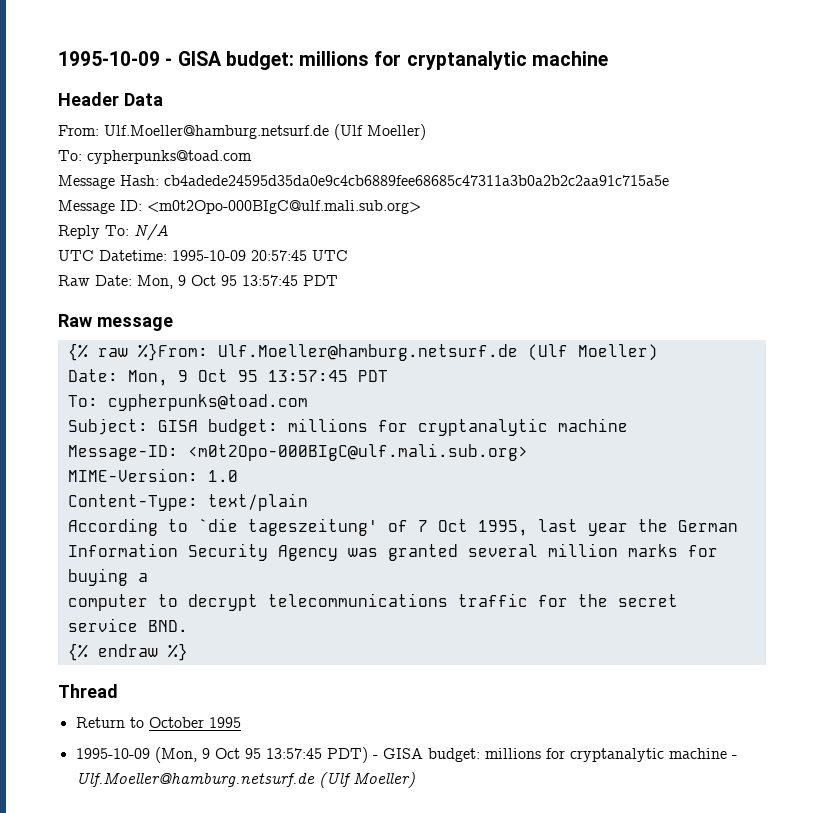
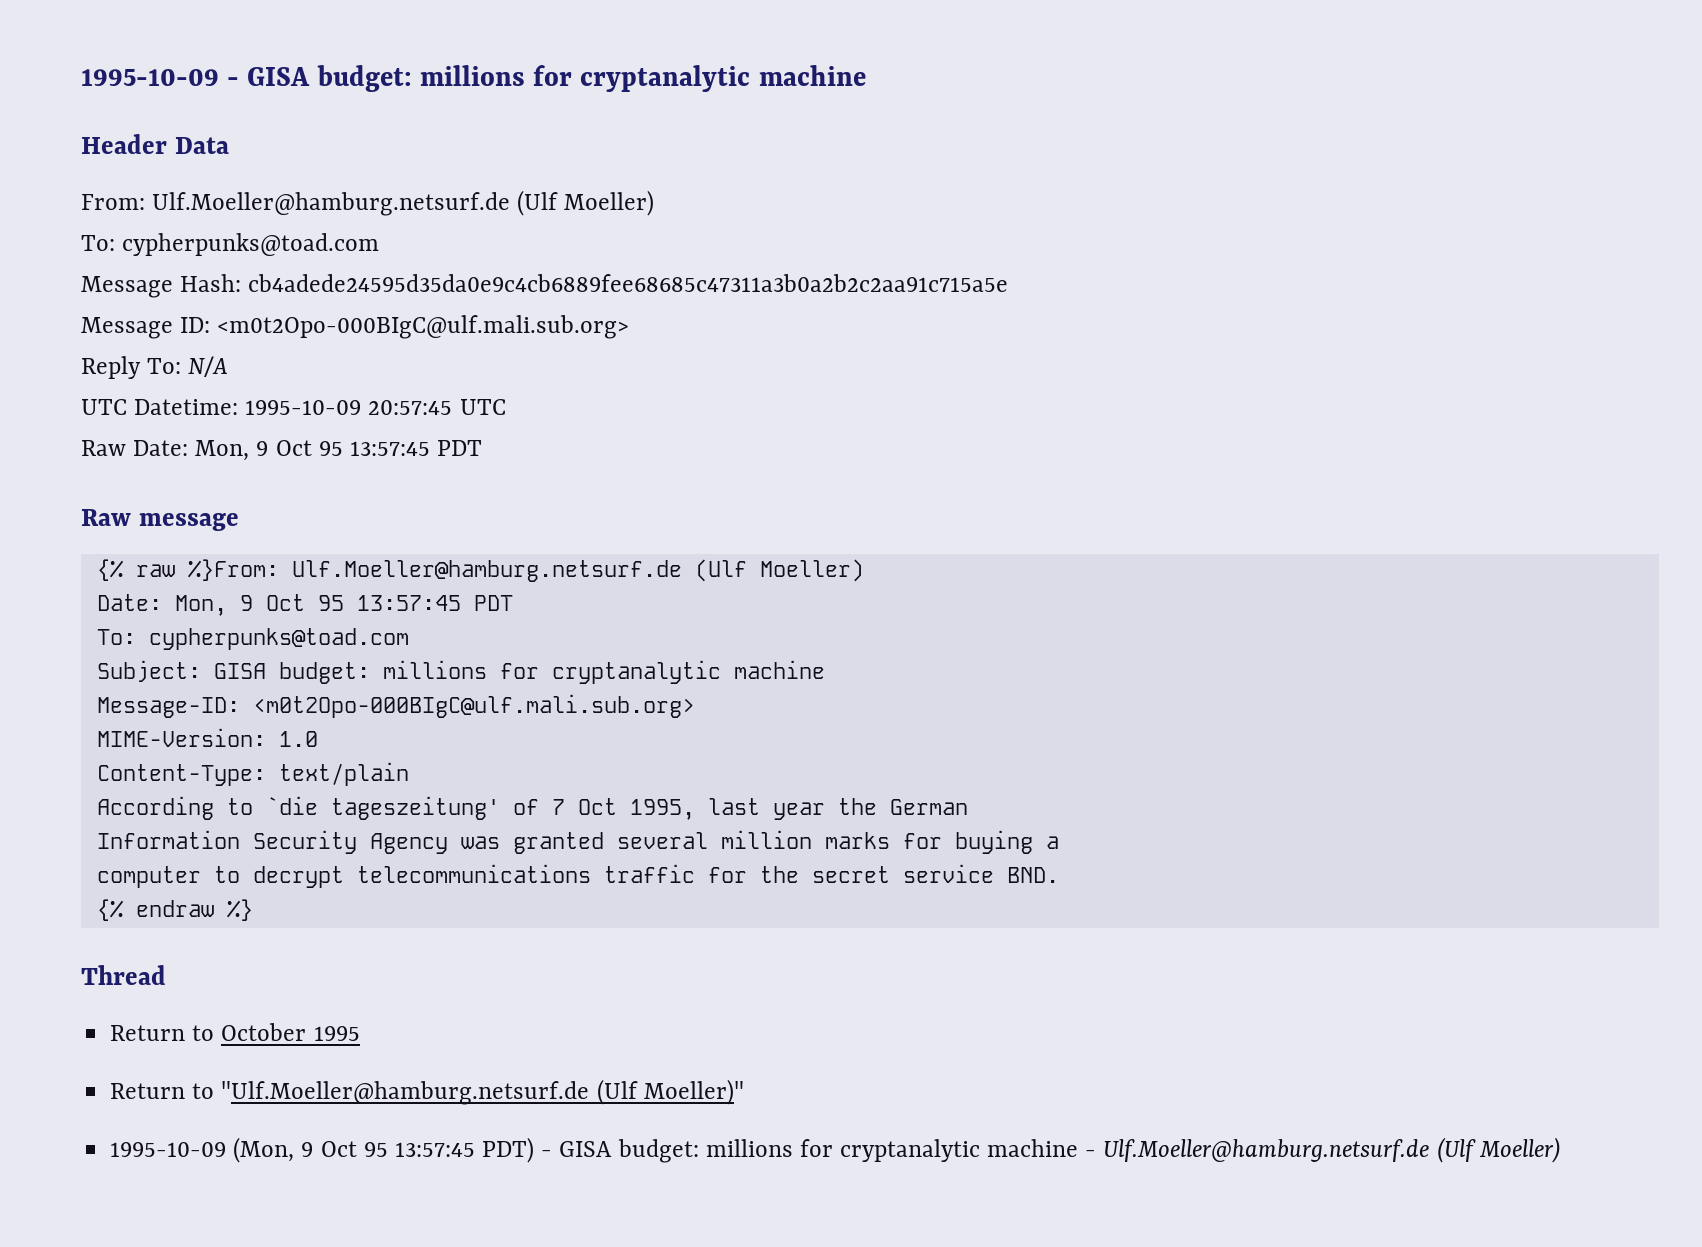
(241, 722) none -> [110,1079,744,1105] // Return to "Ulf.Moeller@hamburg.netsurf.de (Ulf Moeller)"

